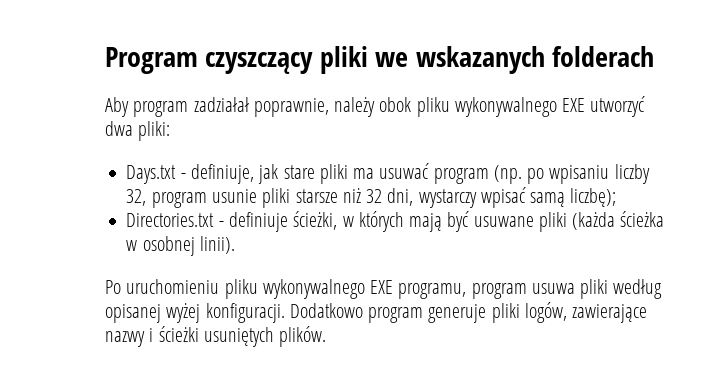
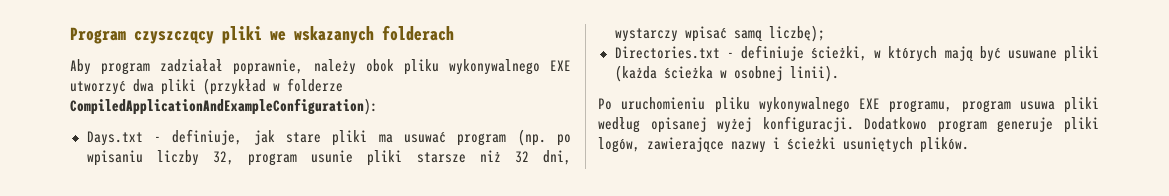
[138,121,171,141] pliki: -> [161,78,343,95] [70,98,378,115] pliki (przykład w folderze CompiledApplicationAndExampleConfiguration):

